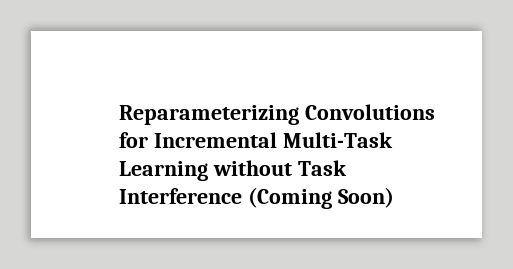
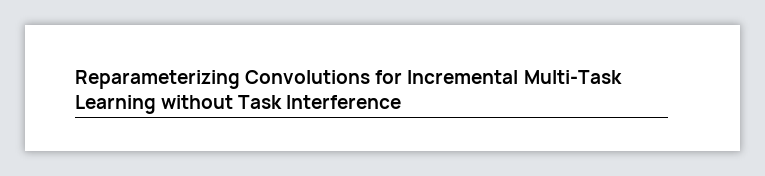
[247,187,394,209] (Coming Soon) -> (402, 102) none

